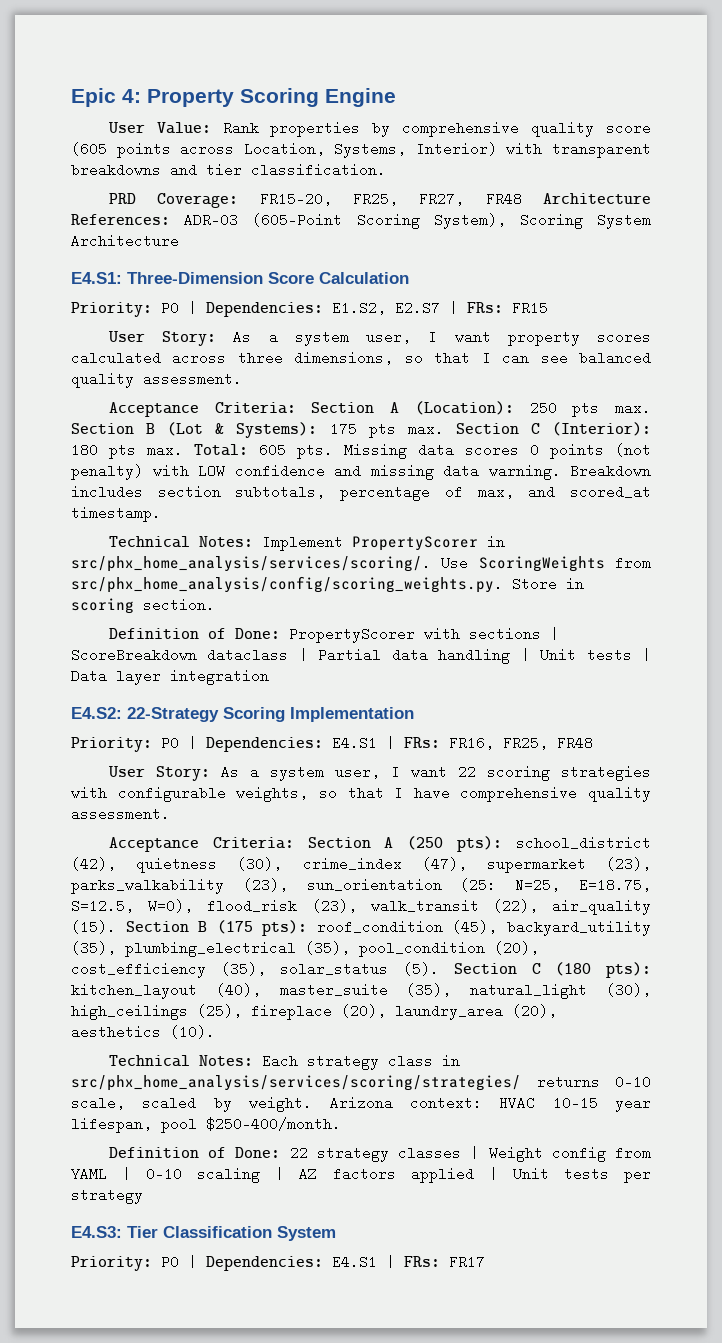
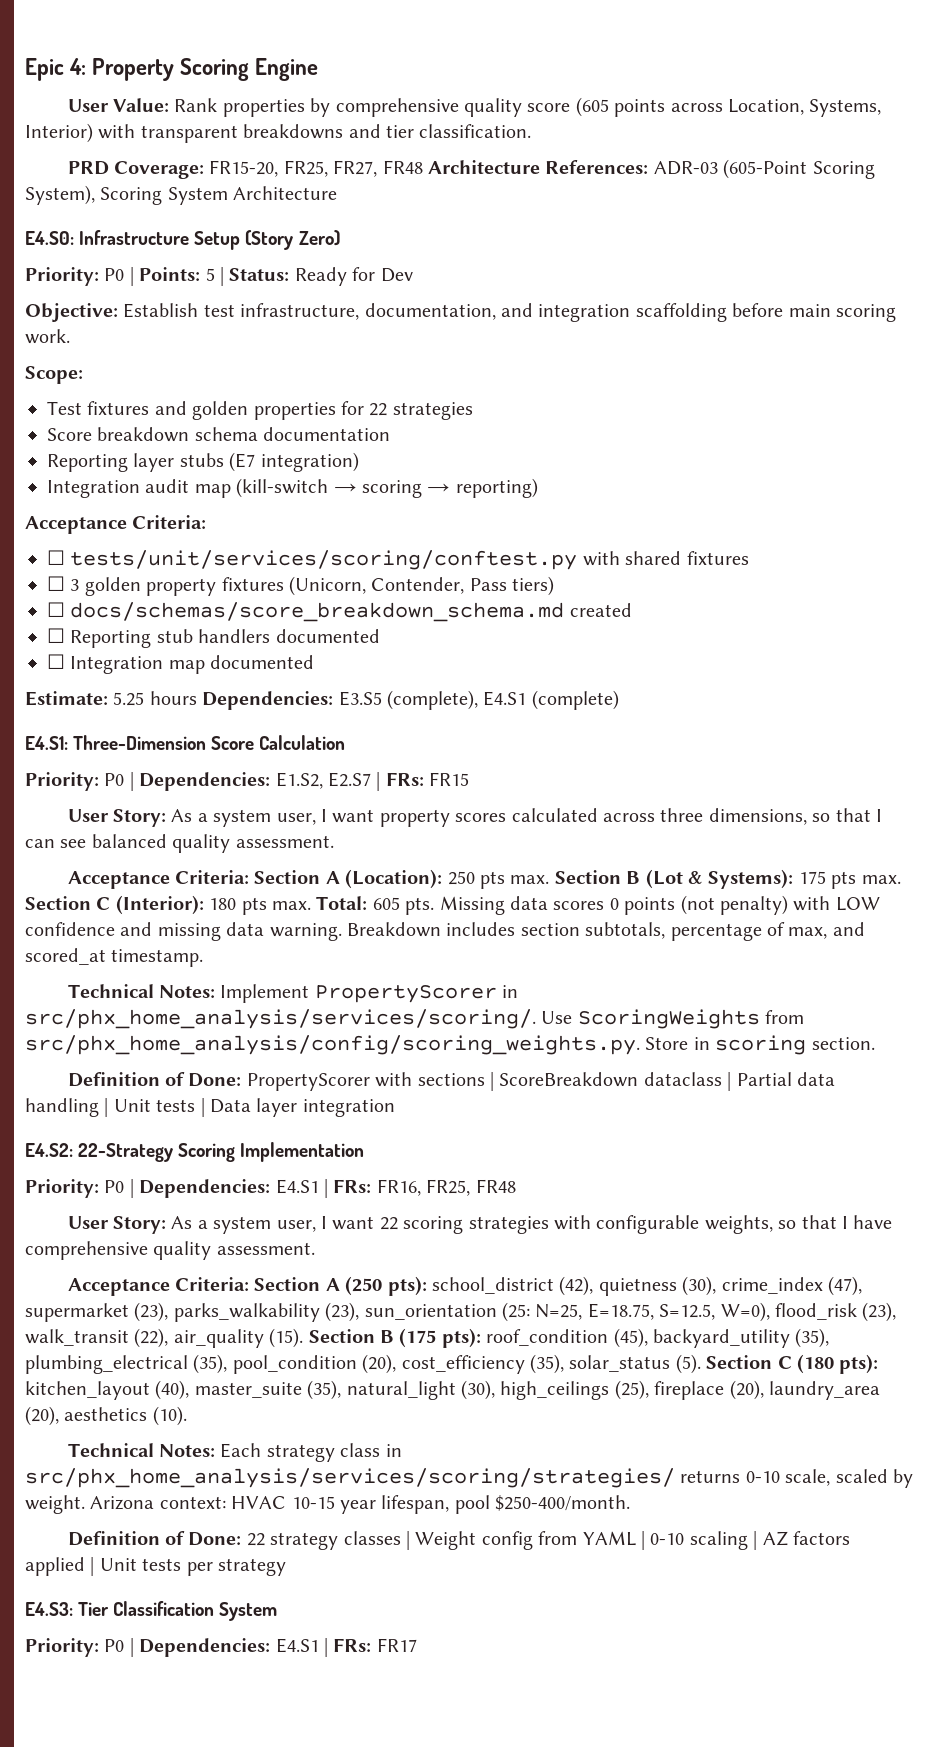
(179, 241) none -> [25,230,340,250] [25,267,413,286] [25,303,896,322] [25,329,70,344] [25,366,83,384] [47,401,473,420] [47,427,391,442] [47,452,359,472] [47,478,538,498] [25,515,207,534] [47,550,749,570] [47,576,555,596] [47,602,632,622] [47,628,380,648] [47,654,315,674] [25,690,619,710] // E4.S0: Infrastructure Setup (Story Zero) // Priority: P0 | Points: 5 | Status: Ready for Dev // Objective: Establish test infrastructure, documentation, and integration scaffolding before main scoring work. // Scope: // Test fixtures and golden properties for 22 strategies // Score breakdown schema documentation // Reporting layer stubs (E7 integration) // Integration audit map (kill-switch → scoring → reporting) // Acceptance Criteria: // ☐ tests/unit/services/scoring/conftest.py with shared fixtures // ☐ 3 golden property fixtures (Unicorn, Contender, Pass tiers) // ☐ docs/schemas/score_breakdown_schema.md created // ☐ Reporting stub handlers documented // ☐ Integration map documented // Estimate: 5.25 hours Dependencies: E3.S5 (complete), E4.S1 (complete)

